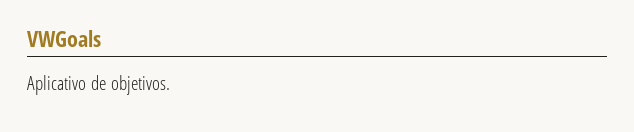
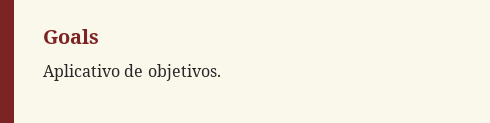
[27,30,101,47] VWGoals -> [43,29,99,44] Goals

